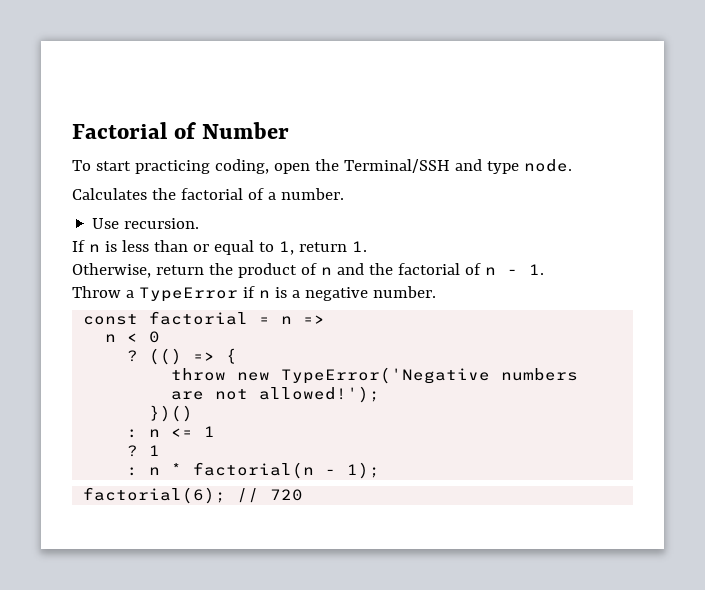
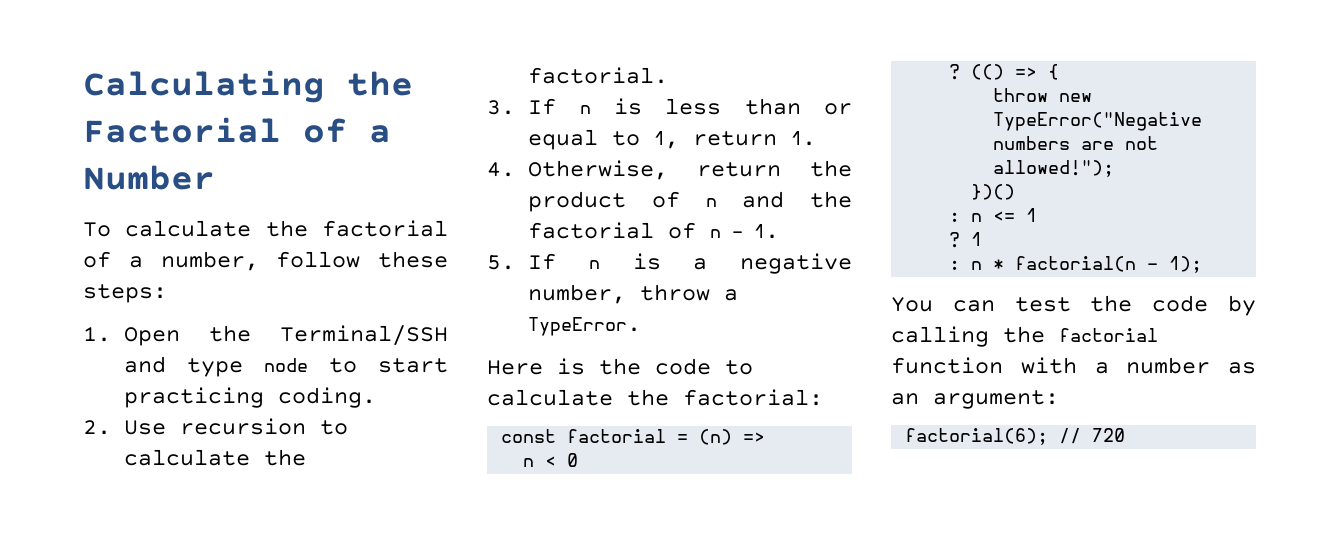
(72, 130) none -> [83,70,413,103] Calculating the
(197, 130) none -> [369,125,391,143] a
[95,159,572,174] [72,188,344,200] [92,218,200,229] start practicing coding, open the Terminal/SSH and type node. // Calculates the factorial of a number. // Use recursion. // -> [125,220,448,237] [83,251,448,271] [83,284,167,303] [83,325,448,346] [124,356,448,377] [124,387,377,408] [83,418,349,435] [124,449,307,466] [528,67,669,84] [487,100,515,115] calculate the factorial of a number, follow these steps: // 1. Open the Terminal/SSH and type node to start practicing coding. // 2. Use recursion to calculate the factorial. // 3.
(367, 246) none -> [487,162,515,177] 4.
[72,286,436,302] Throw a TypeError if n is a negative number. -> [487,253,852,274] [528,284,739,304] [528,317,642,336] [487,358,753,375] [487,389,823,406] 5. If n is a negative number, throw a TypeError. // Here is the code to calculate the factorial:
[281,316,293,324] n -> [699,429,733,445] (n)
[281,367,491,384] TypeError('Negative -> [993,112,1203,131] TypeError("Negative
[259,386,381,403] allowed!'); -> [993,160,1115,177] allowed!");
(381, 470) none -> [891,295,1256,316] [891,326,1158,347] [891,357,1256,374] [891,390,1059,409] // You can test the code by calling the factorial function with a number as an argument:

